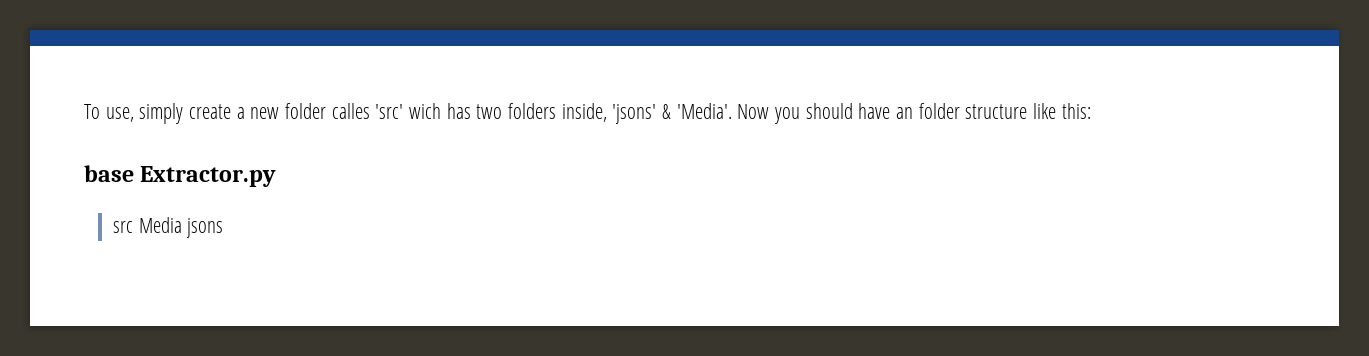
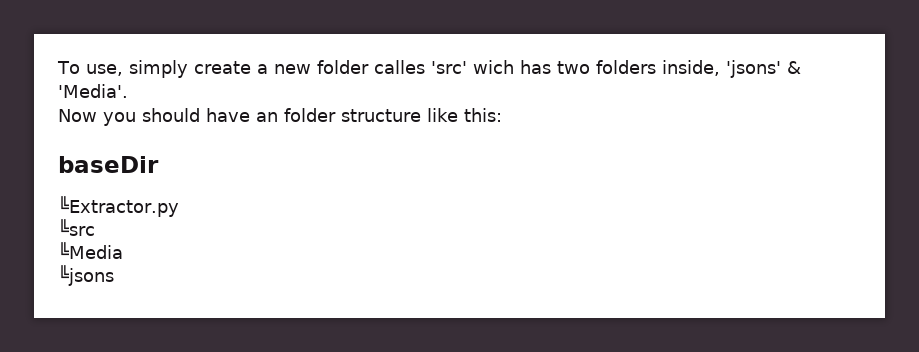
(732, 111) none -> (128, 91) //
[84,165,277,187] [113,217,224,238] base Extractor.py // src Media jsons -> [58,156,159,173] [58,196,179,217] [58,219,95,236] [58,242,123,259] [58,265,114,286] baseDir // ╚Extractor.py // ╚src // ╚Media // ╚jsons

